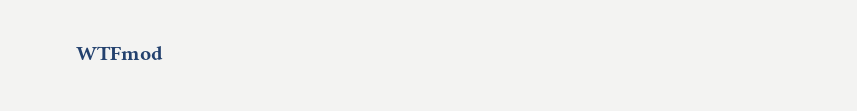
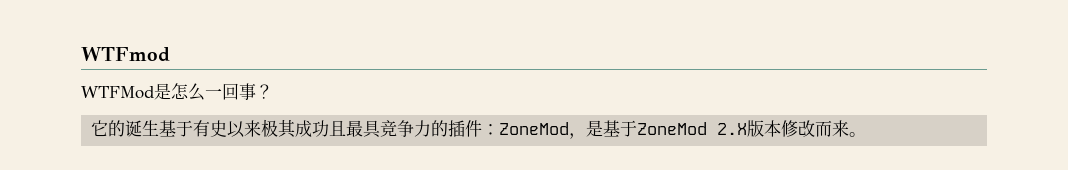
(163, 53) none -> [81,83,273,101] [91,119,867,139] // WTFMod是怎么一回事？ // 它的诞生基于有史以来极其成功且最具竞争力的插件：ZoneMod，是基于ZoneMod 2.X版本修改而来。

